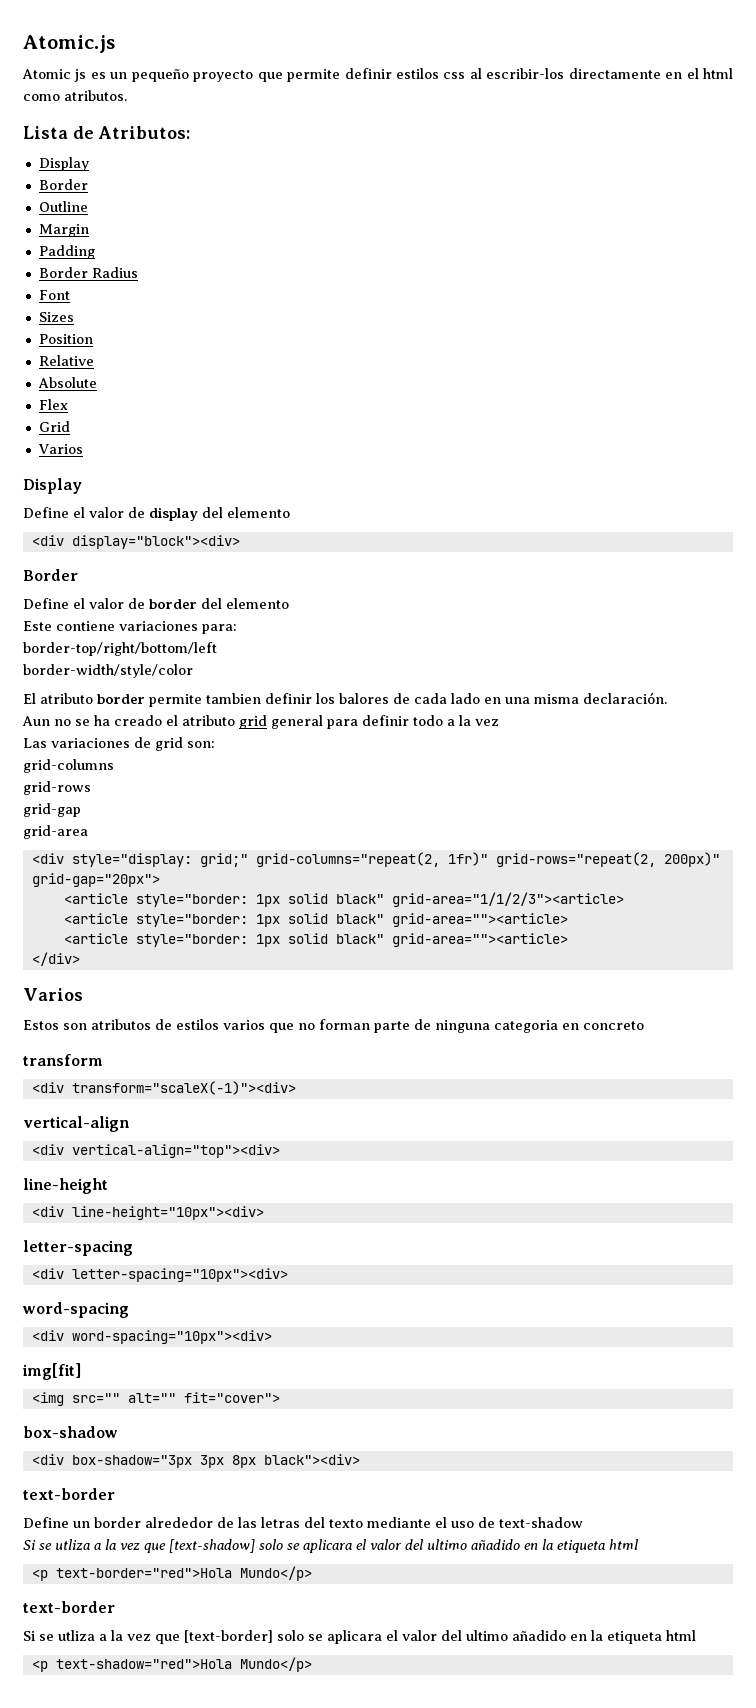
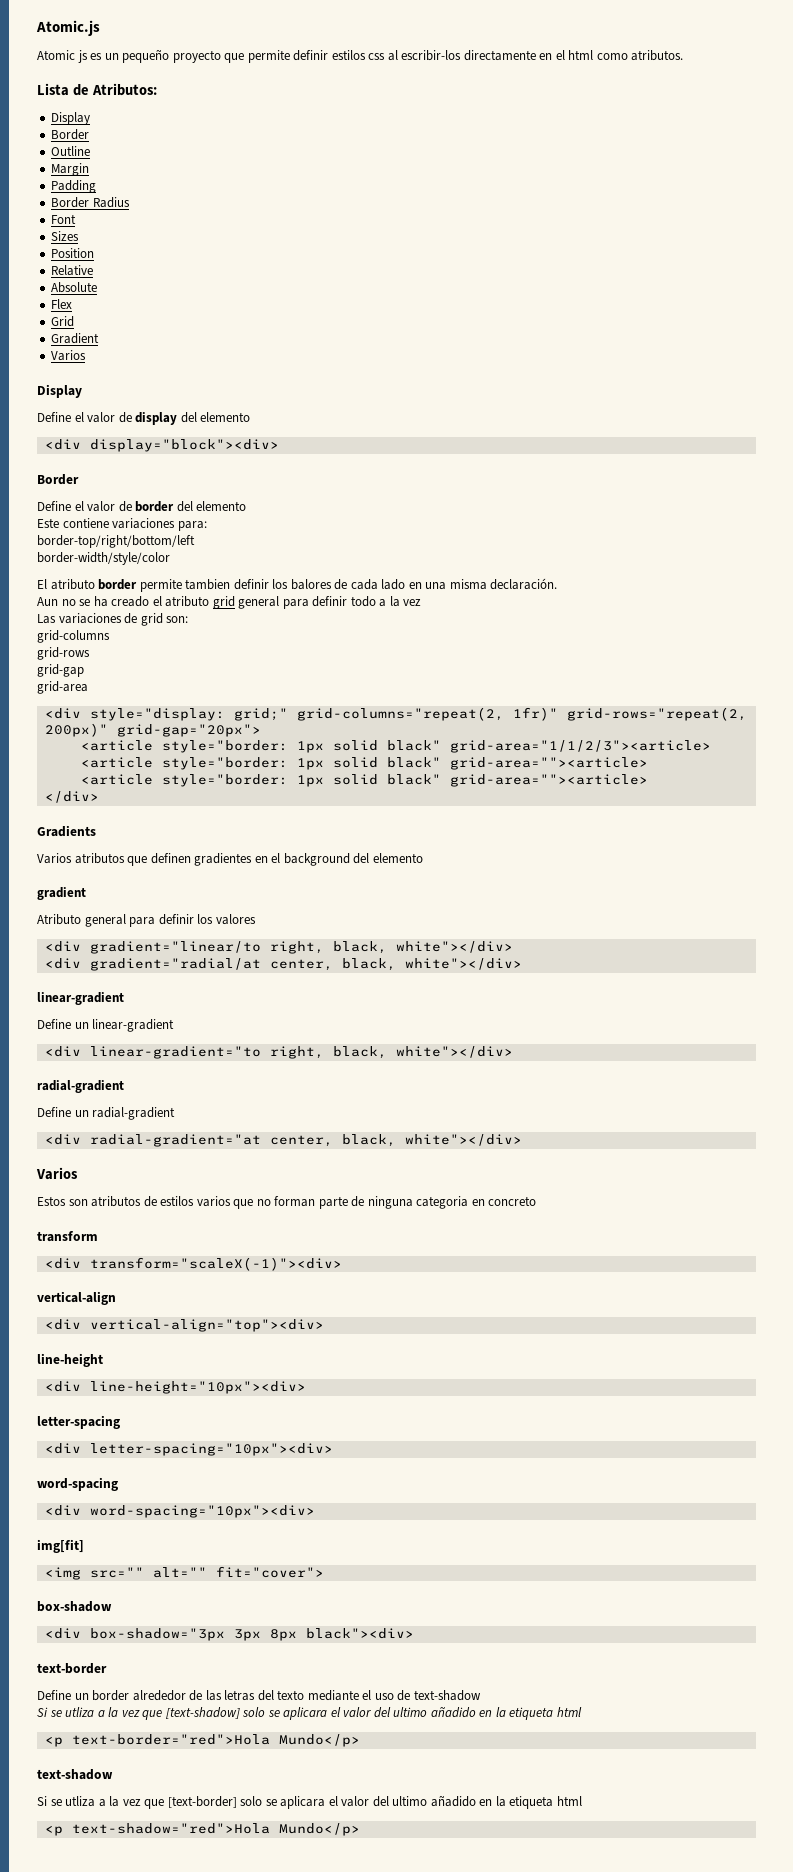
(70, 426) none -> [51,333,100,344] // Gradient
(80, 959) none -> [37,825,96,837] [37,853,423,866] [37,887,86,900] [37,914,256,927] [44,941,513,954] [44,958,522,971] [37,992,124,1005] [37,1019,175,1032] [44,1046,513,1059] [37,1080,124,1093] [37,1107,176,1120] [44,1134,522,1147] // Gradients // Varios atributos que definen gradientes en el background del elemento // gradient // Atributo general para definir los valores // <div gradient="linear/to right, black, white"></div> // <div gradient="radial/at center, black, white"></div> // linear-gradient // Define un linear-gradient // <div linear-gradient="to right, black, white"></div> // radial-gradient // Define un radial-gradient // <div radial-gradient="at center, black, white"></div>
[23,1601,115,1613] text-border -> [37,1769,113,1780] text-shadow

